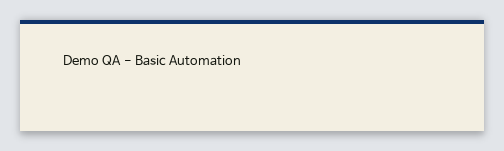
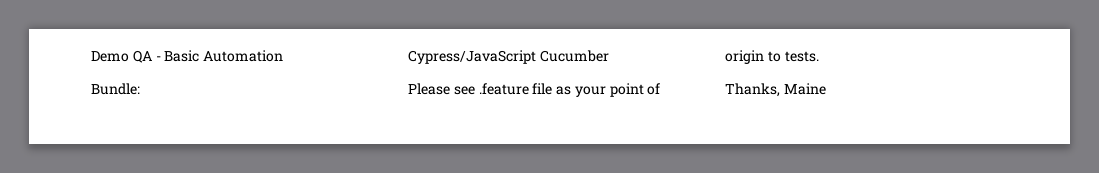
(241, 60) none -> [91,83,140,95] [408,50,609,64] [408,83,661,97] [725,50,819,64] [725,83,826,97] // Bundle: // Cypress/JavaScript Cucumber // Please see .feature file as your point of origin to tests. // Thanks, Maine

